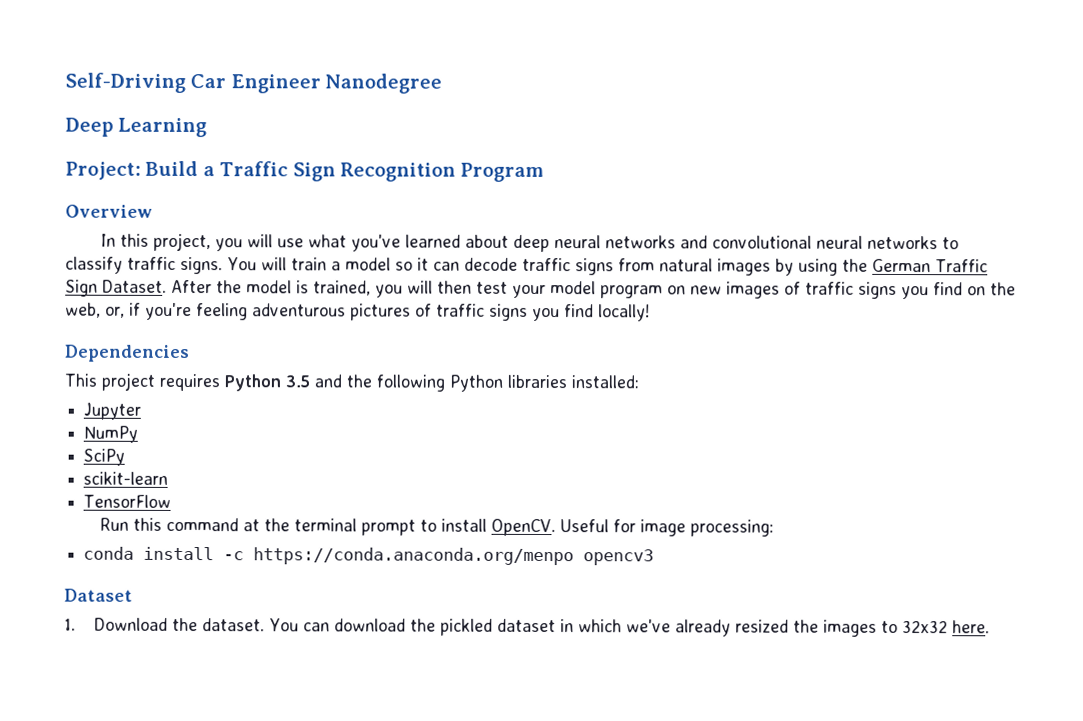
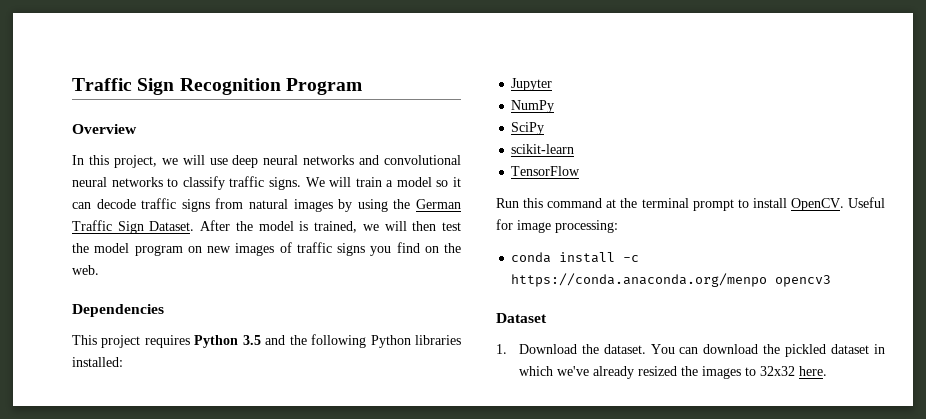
[65,72,443,94] [65,117,208,138] [65,160,215,180] Self-Driving Car Engineer Nanodegree // Deep Learning // Project: Build a -> (72, 84) none
[214,238,243,252] you -> [161,158,178,165] we
[307,234,509,252] what you've learned about -> (228, 161) none
[227,257,257,271] You -> [305,177,325,187] We
[375,284,403,298] you -> [362,224,379,231] we
[512,284,546,299] your -> [72,243,89,253] the
[65,302,650,322] web, or, if you're feeling adventurous pictures of traffic signs you find locally! -> [72,265,99,275] web.

